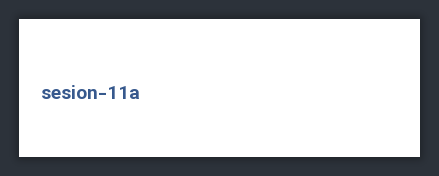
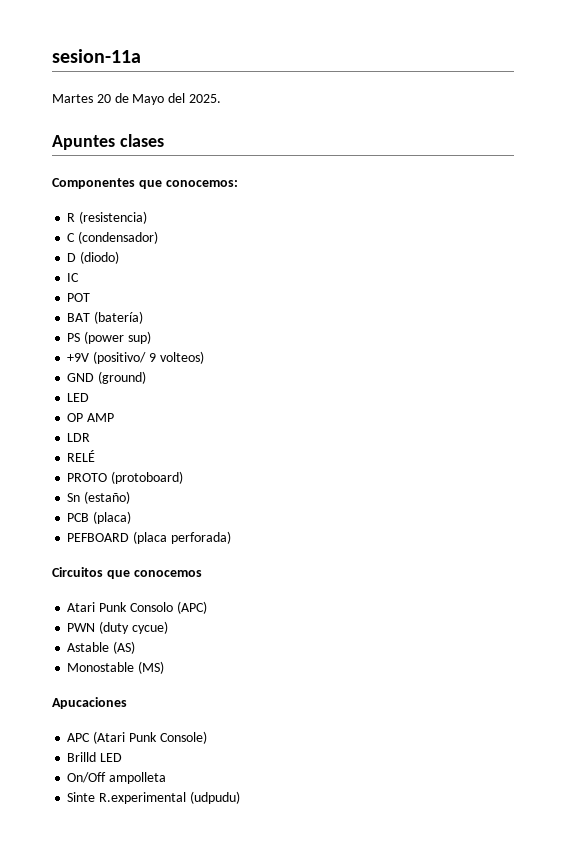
(140, 92) none -> [52,93,221,105] [52,134,164,150] [52,178,238,189] [67,211,148,224] [67,231,159,244] [67,251,120,264] [67,273,80,282] [67,293,91,302] [67,311,144,324] [67,331,151,344] [67,351,204,364] [67,371,147,384] [67,393,90,402] [67,413,115,422] [67,433,91,442] [67,450,96,462] [67,471,184,484] [67,491,131,504] [67,511,132,524] [67,531,231,544] [52,567,202,579] [67,601,207,614] [67,621,168,634] [67,641,136,654] [67,661,165,674] [52,697,127,709] [67,731,207,744] [67,752,123,762] [67,772,167,784] [67,791,240,804] // Martes 20 de Mayo del 2025. // Apuntes clases // Componentes que conocemos: // R (resistencia) // C (condensador) // D (diodo) // IC // POT // BAT (batería) // PS (power sup) // +9V (positivo/ 9 volteos) // GND (ground) // LED // OP AMP // LDR // RELÉ // PROTO (protoboard) // Sn (estaño) // PCB (placa) // PEFBOARD (placa perforada) // Circuitos que conocemos // Atari Punk Consolo (APC) // PWN (duty cycue) // Astable (AS) // Monostable (MS) // Apucaciones // APC (Atari Punk Console) // Brilld LED // On/Off ampolleta // Sinte R.experimental (udpudu)

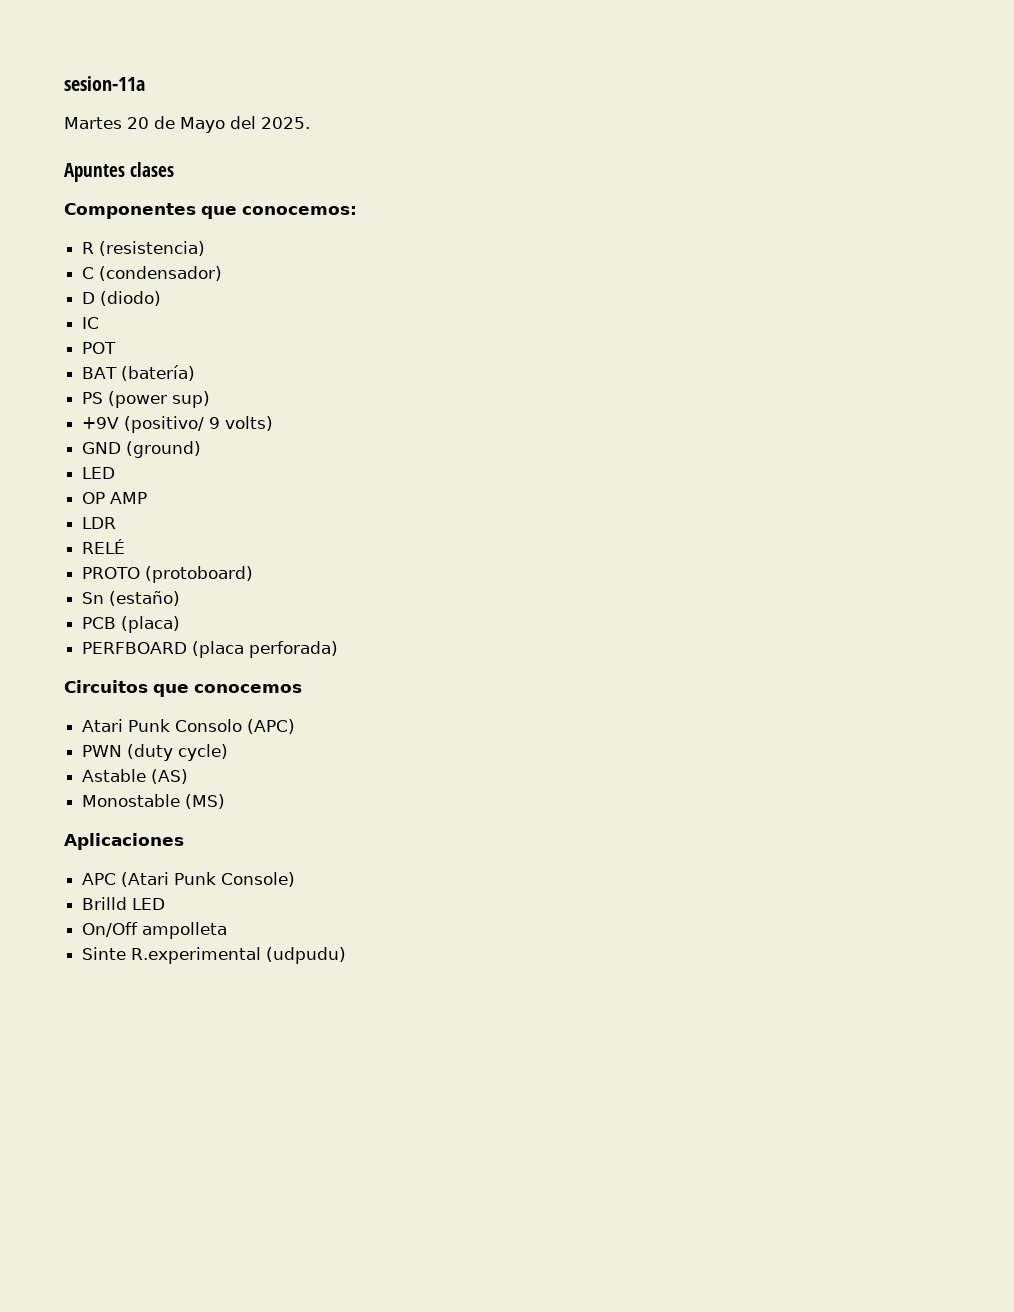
[159,351,204,364] volteos) -> [225,416,274,431] volts)
[67,533,130,542] PEFBOARD -> [82,642,188,654] PERFBOARD
[131,621,168,634] cycue) -> [178,744,229,761] cycle)
[52,697,127,709] Apucaciones -> [64,833,184,850] Aplicaciones

